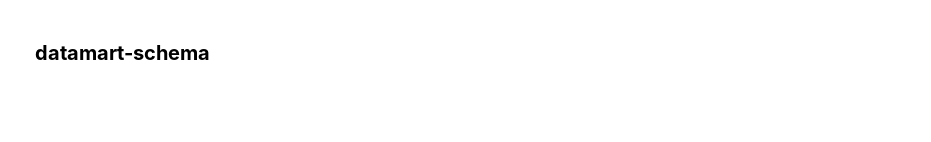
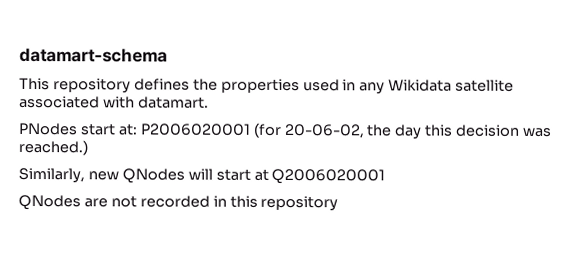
(210, 52) none -> [19,77,515,95] [19,95,209,109] [18,122,553,140] [18,139,88,156] [18,167,386,185] [18,194,339,212] // This repository defines the properties used in any Wikidata satellite associated with datamart. // PNodes start at: P2006020001 (for 20-06-02, the day this decision was reached.) // Similarly, new QNodes will start at Q2006020001 // QNodes are not recorded in this repository

